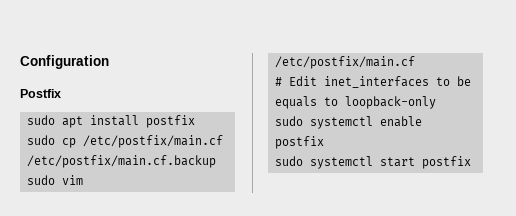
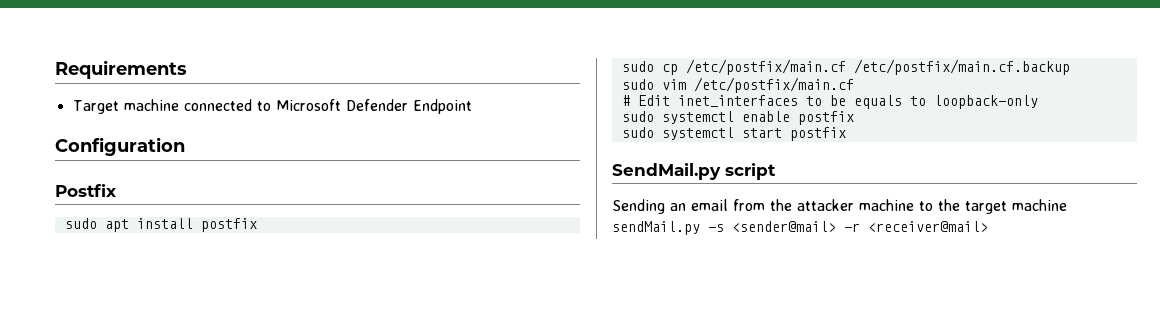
(20, 62) none -> [55,60,187,79] [72,99,472,114] Requirements // Target machine connected to Microsoft Defender Endpoint //
(471, 162) none -> [612,163,776,180] [612,199,1067,214] [612,221,988,235] // SendMail.py script // Sending an email from the attacker machine to the target machine sendMail.py -s <sender@mail> -r <receiver@mail>

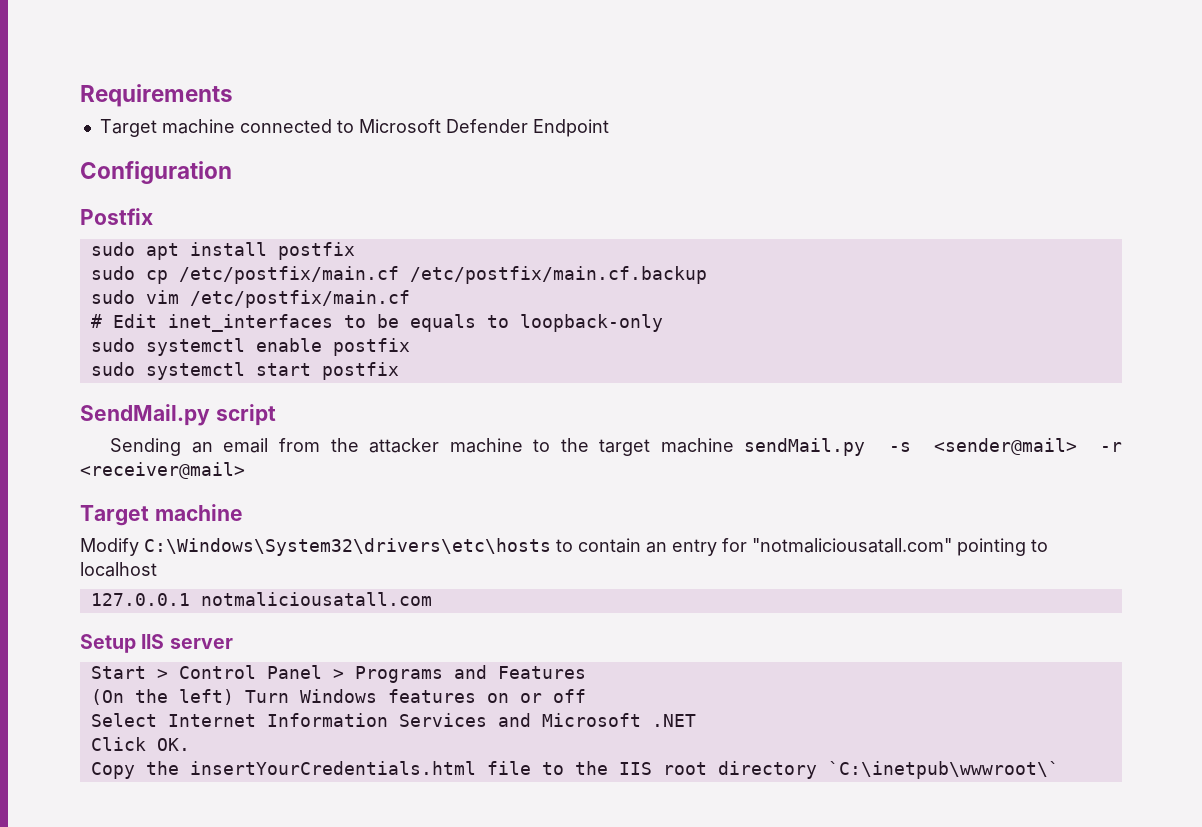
(988, 226) none -> [80,504,243,526] [80,538,1048,556] [80,562,157,577] [90,592,432,606] [80,634,233,653] [90,665,586,683] [90,689,586,705] [90,713,696,727] [90,737,190,751] [90,761,1059,779] // Target machine // Modify C:\Windows\System32\drivers\etc\hosts to contain an entry for "notmaliciousatall.com" pointing to localhost // 127.0.0.1 notmaliciousatall.com // Setup IIS server // Start > Control Panel > Programs and Features // (On the left) Turn Windows features on or off // Select Internet Information Services and Microsoft .NET // Click OK. // Copy the insertYourCredentials.html file to the IIS root directory `C:\inetpub\wwwroot\`

